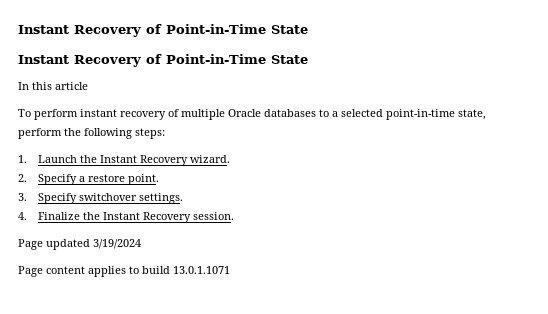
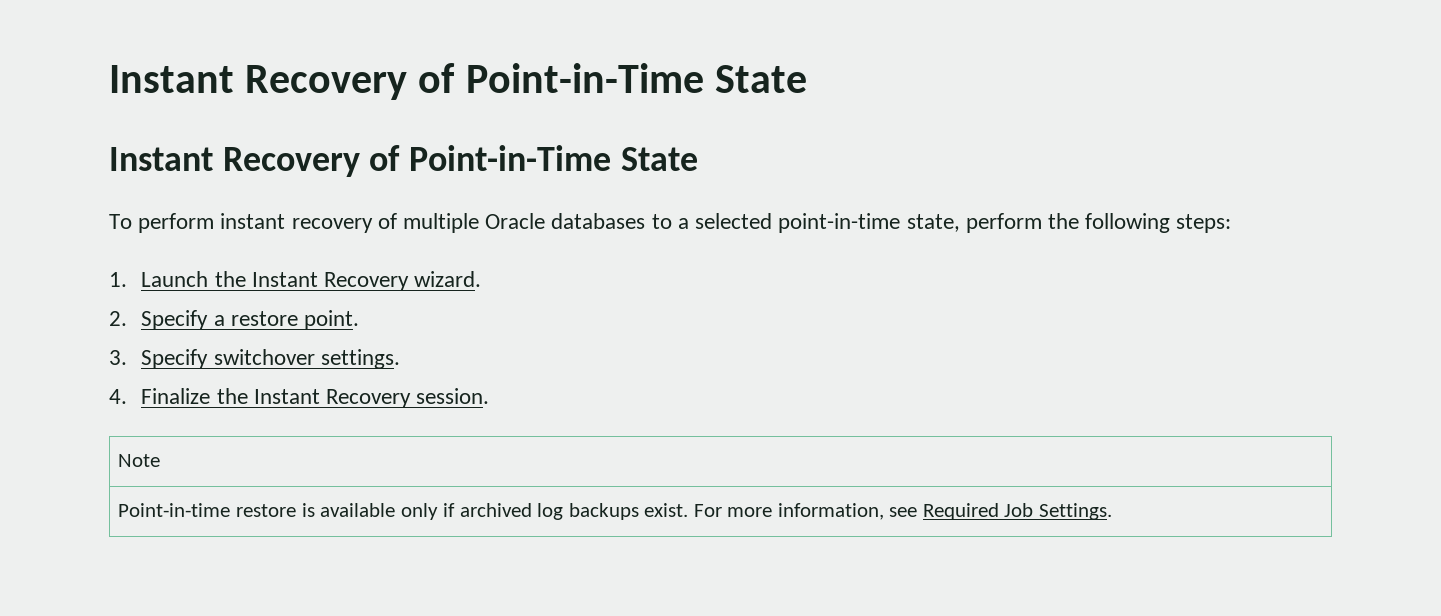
[18,82,88,90] // In this article -> (698, 159) none
[18,239,141,250] [18,266,230,277] // Page updated 3/19/2024 // Page content applies to build 13.0.1.1071 -> [118,454,161,467] [118,503,1112,520] // Note // Point-in-time restore is available only if archived log backups exist. For more information, see Required Job Settings.

